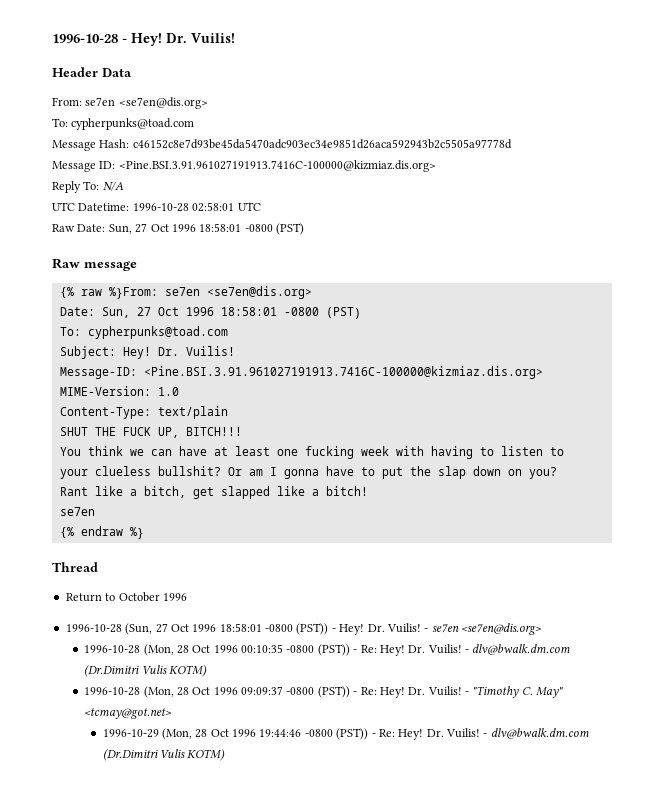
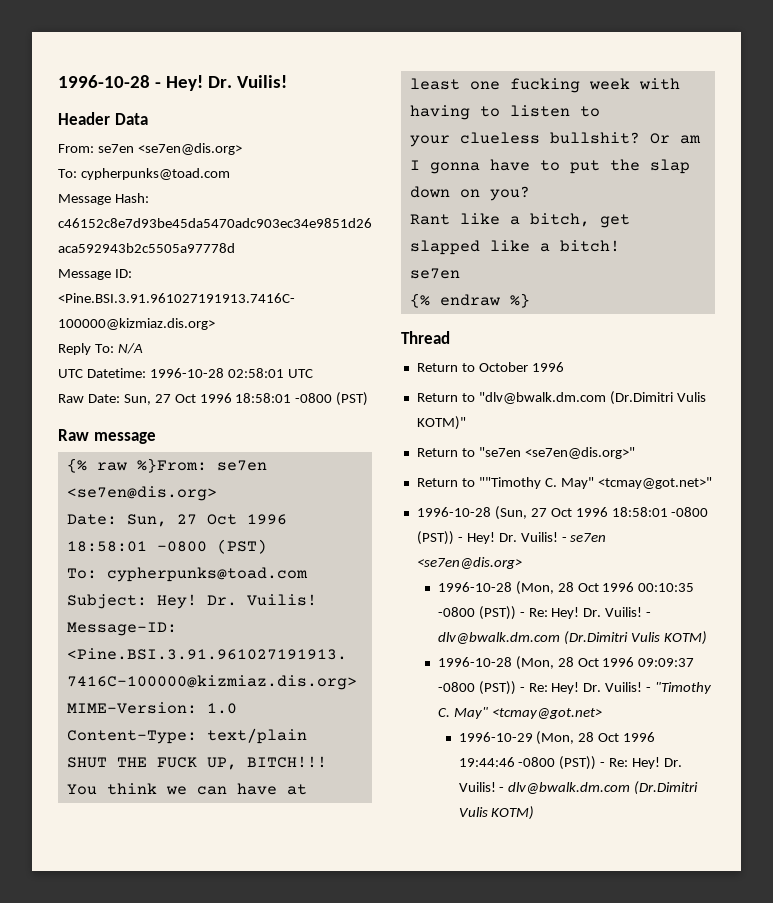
(187, 597) none -> [416,391,706,405] [416,416,466,430] [416,447,635,459] [416,477,712,489] // Return to "dlv@bwalk.dm.com (Dr.Dimitri Vulis KOTM)" // Return to "se7en <se7en@dis.org>" // Return to ""Timothy C. May" <tcmay@got.net>"

